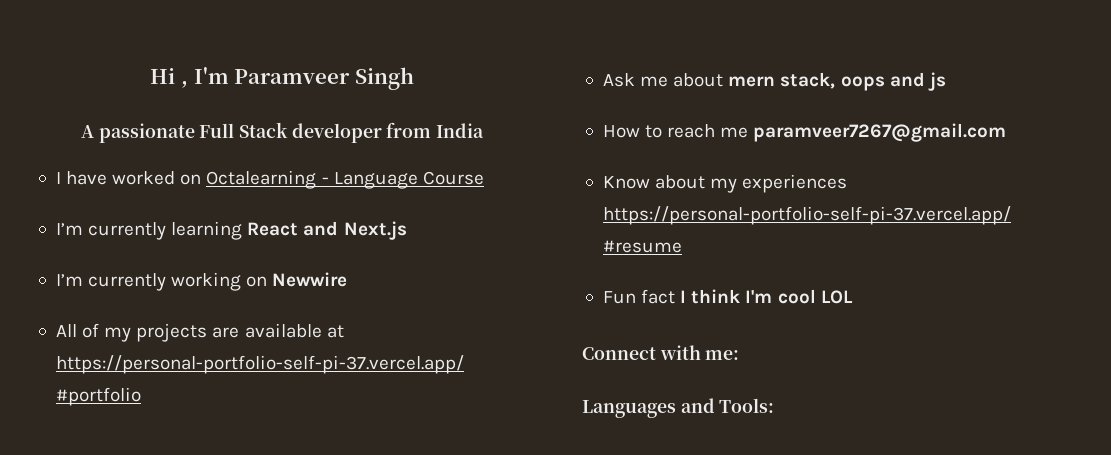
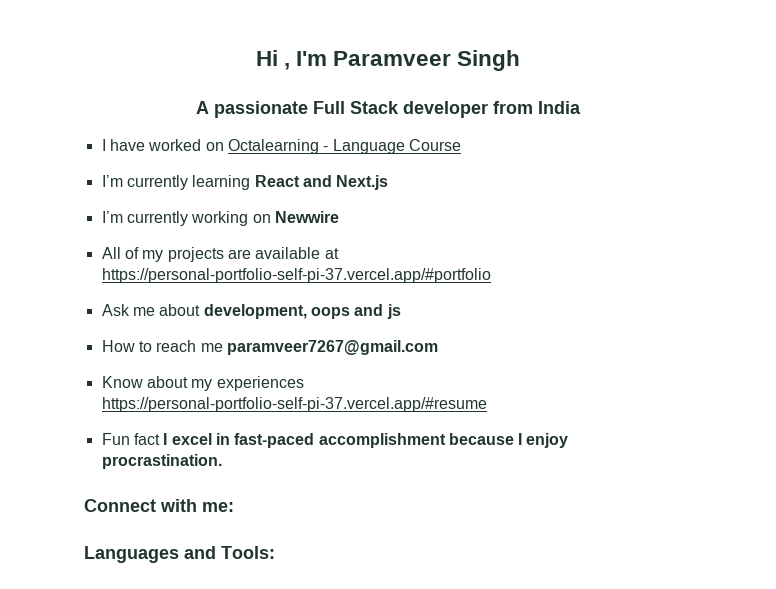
[728,72,836,89] mern stack, -> [203,304,307,319] development,
[691,289,853,304] think I'm cool LOL -> [171,433,569,448] [101,454,222,469] excel in fast-paced accomplishment because I enjoy procrastination.

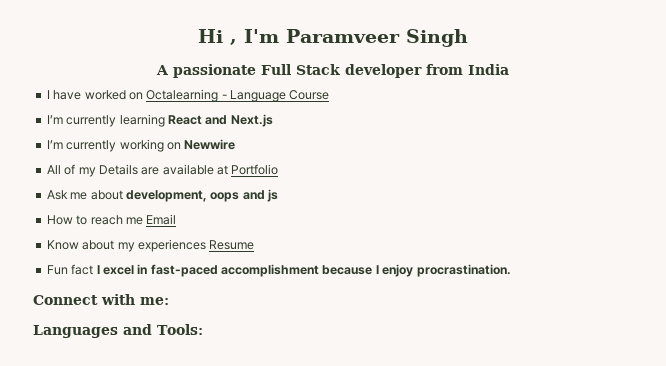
[167,247,224,262] projects -> [98,164,138,175] Details
[101,268,491,283] https://personal-portfolio-self-pi-37.vercel.app/#portfolio -> [231,164,279,175] Portfolio
[226,340,438,355] paramveer7267@gmail.com -> [146,214,177,225] Email
[101,397,487,412] https://personal-portfolio-self-pi-37.vercel.app/#resume -> [209,240,255,250] Resume

